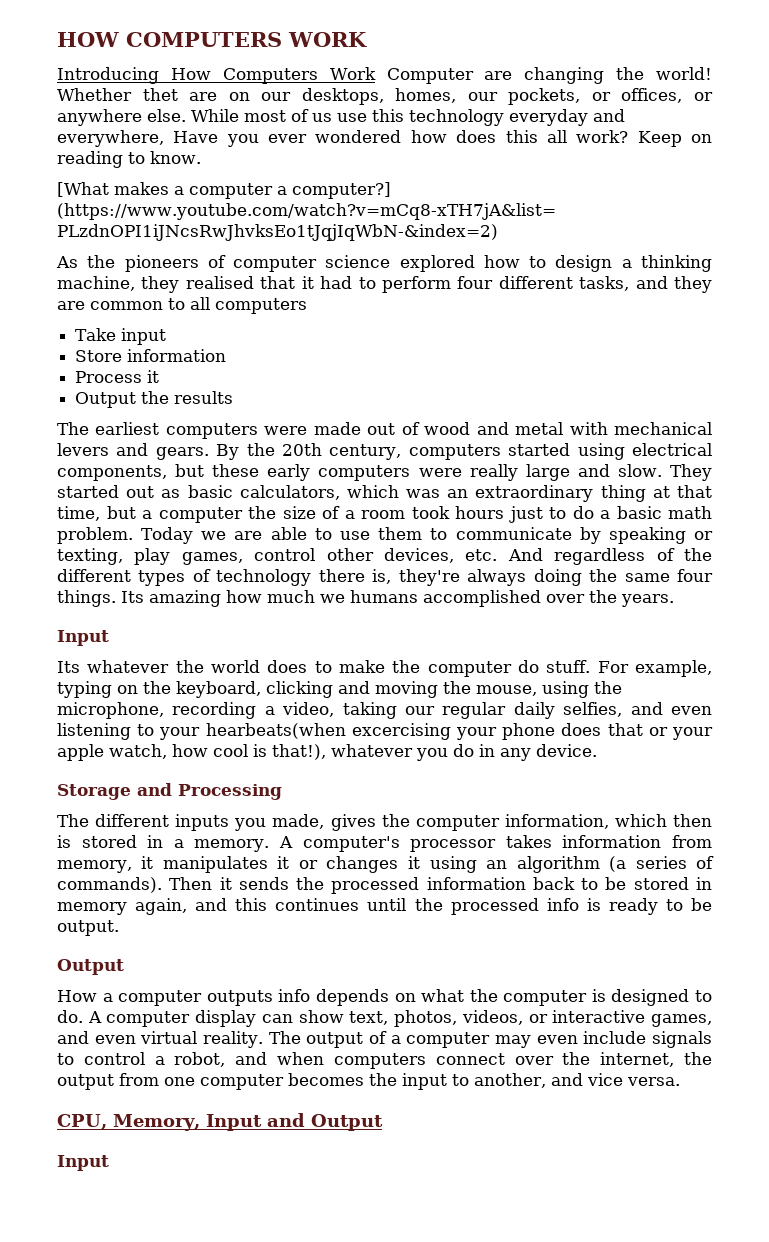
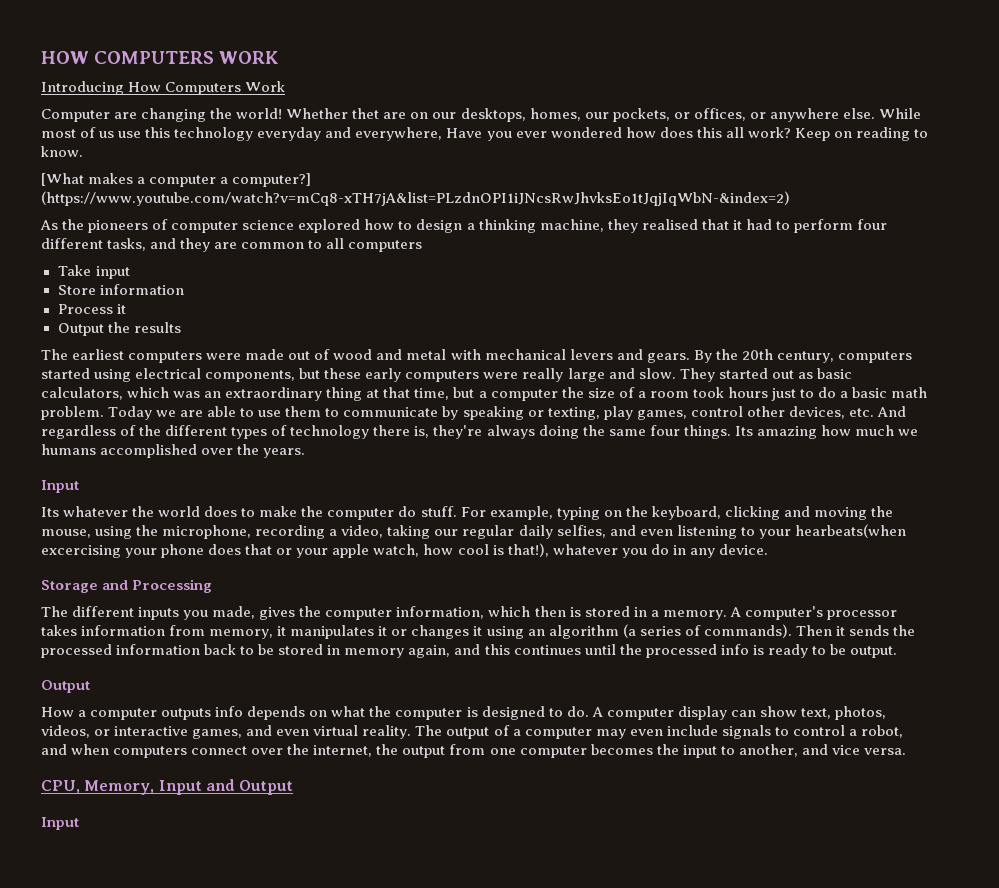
(376, 73) none -> (286, 86) //

